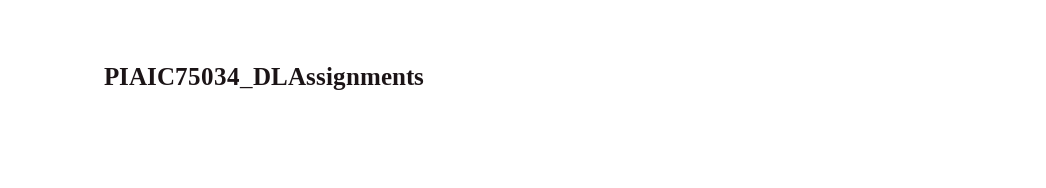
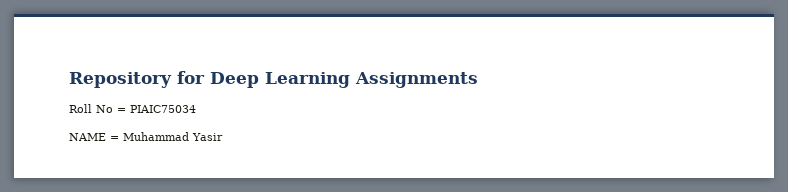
[104,67,424,90] PIAIC75034_DLAssignments -> [69,71,478,88] [69,104,196,113] [69,132,223,141] Repository for Deep Learning Assignments // Roll No = PIAIC75034 // NAME = Muhammad Yasir

